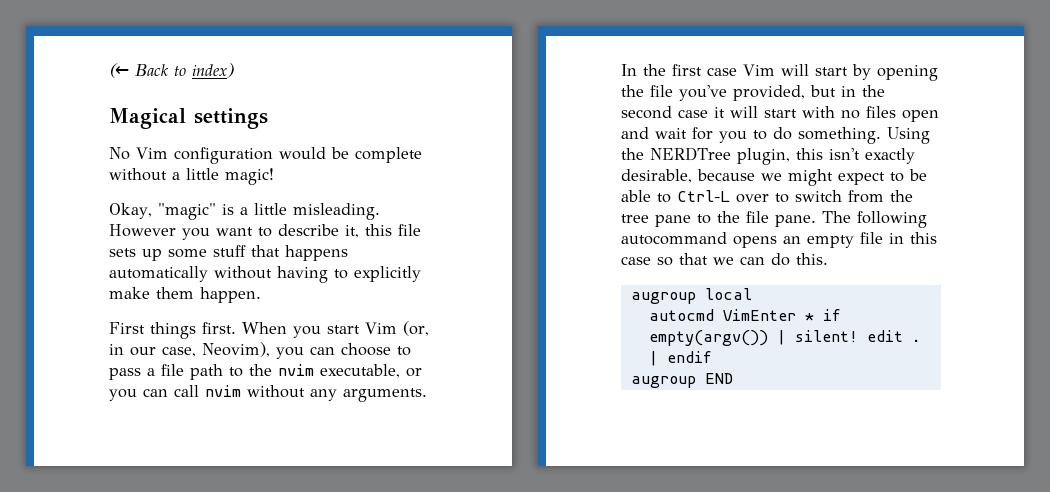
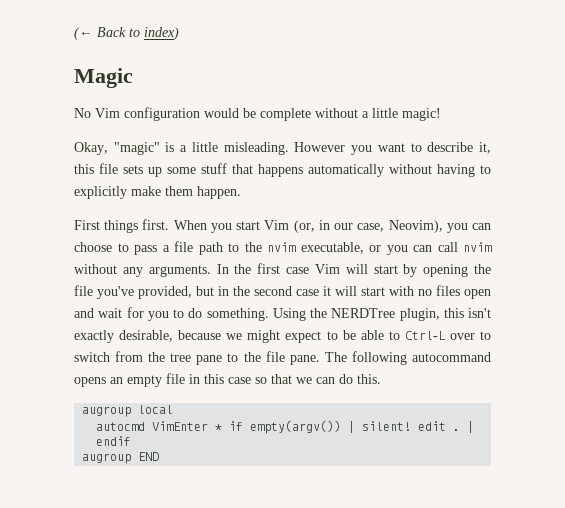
[109,108,268,129] Magical settings -> [74,68,133,88] Magic

